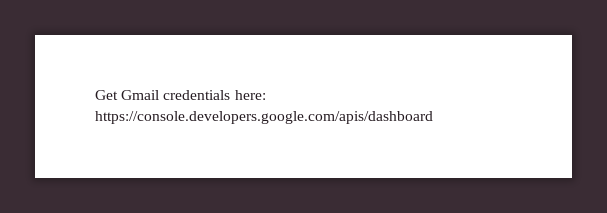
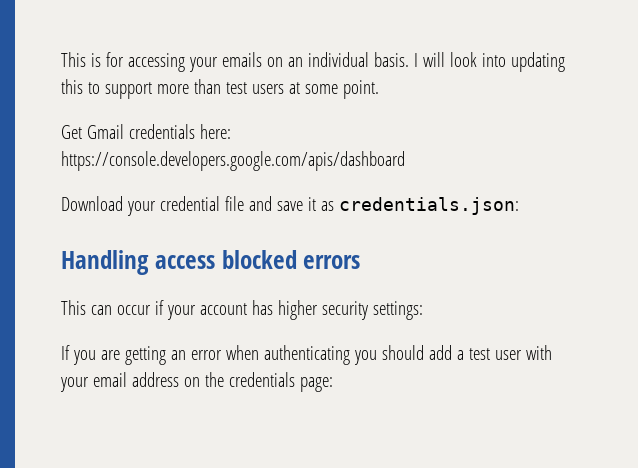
(95, 95) none -> [61,52,565,72] [61,79,379,99] This is for accessing your emails on an individual basis. I will look into updating this to support more than test users at some point. //
(433, 117) none -> [61,196,519,216] [61,250,361,275] [61,300,423,320] [61,345,552,365] [60,372,333,392] // Download your credential file and save it as credentials.json: // Handling access blocked errors // This can occur if your account has higher security settings: // If you are getting an error when authenticating you should add a test user with your email address on the credentials page:

